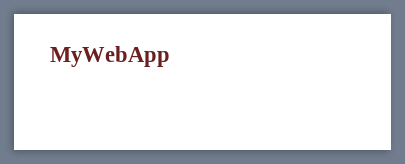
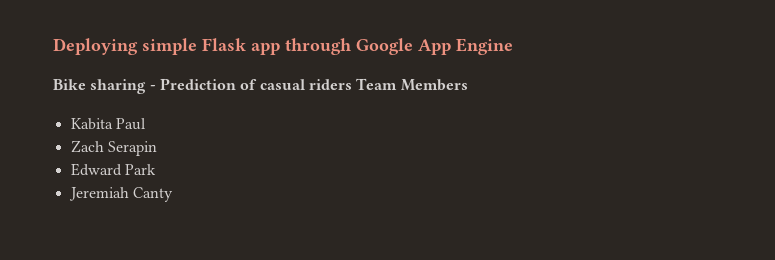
[50,46,170,67] MyWebApp -> [53,38,513,55] [53,78,468,94] [70,118,146,130] [70,140,157,156] [70,163,156,176] [68,187,173,202] Deploying simple Flask app through Google App Engine // Bike sharing - Prediction of casual riders Team Members // Kabita Paul // Zach Serapin // Edward Park // Jeremiah Canty

